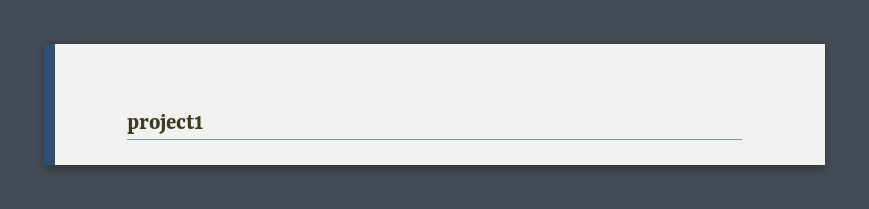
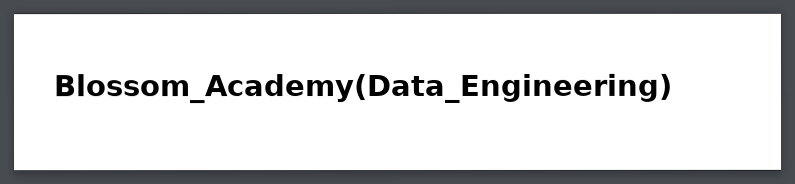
[127,114,203,134] project1 -> [53,73,673,104] Blossom_Academy(Data_Engineering)

